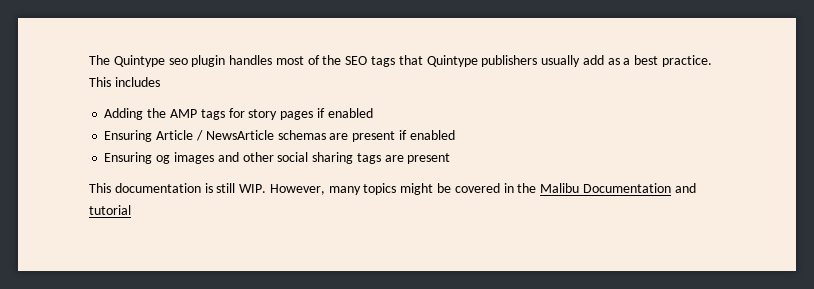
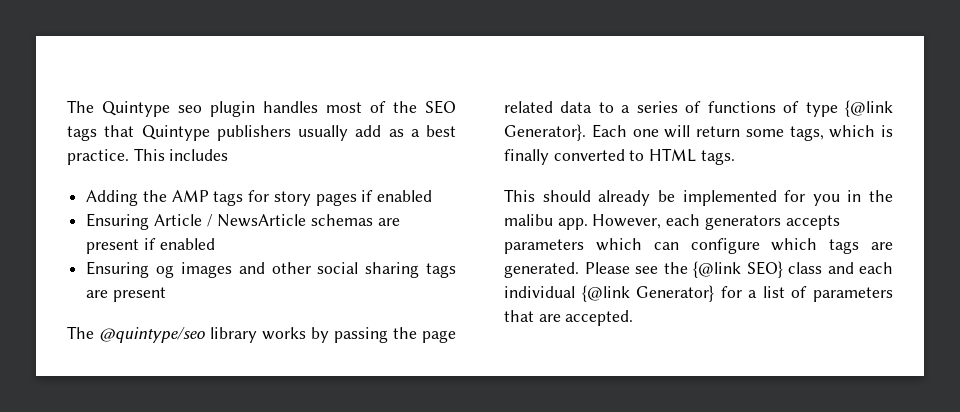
[89,183,696,195] [89,205,131,215] This documentation is still WIP. However, many topics might be covered in the Malibu Documentation and tutorial -> [67,326,456,343] [504,100,894,117] [504,124,893,141] [504,148,735,165] [504,189,893,206] [504,214,840,230] [504,238,893,254] [504,261,893,278] [504,285,893,302] [504,310,634,326] The @quintype/seo library works by passing the page related data to a series of functions of type {@link Generator}. Each one will return some tags, which is finally converted to HTML tags. // This should already be implemented for you in the malibu app. However, each generators accepts parameters which can configure which tags are generated. Please see the {@link SEO} class and each individual {@link Generator} for a list of parameters that are accepted.

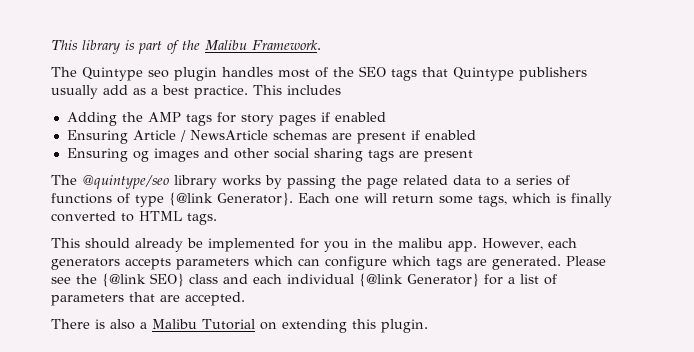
(67, 106) none -> [51,40,321,54] This library is part of the Malibu Framework. //
(634, 318) none -> [51,319,428,333] // There is also a Malibu Tutorial on extending this plugin.

